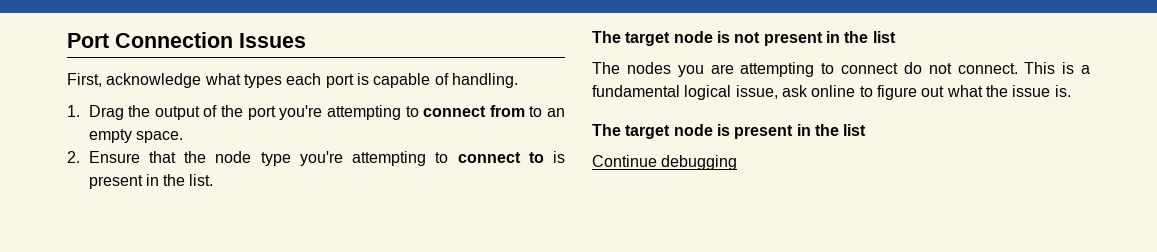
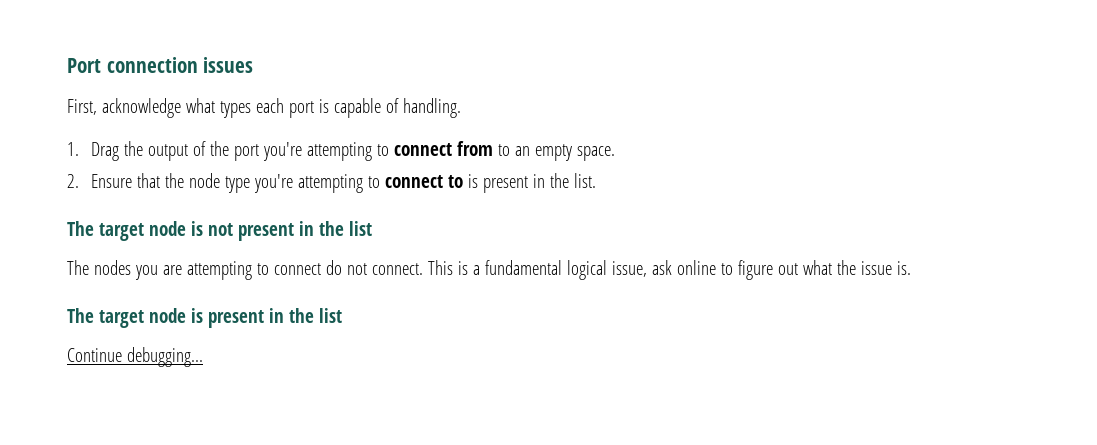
[115,32,306,48] Connection Issues -> [106,57,254,73] connection issues
[661,155,738,170] debugging -> [126,347,203,367] debugging...

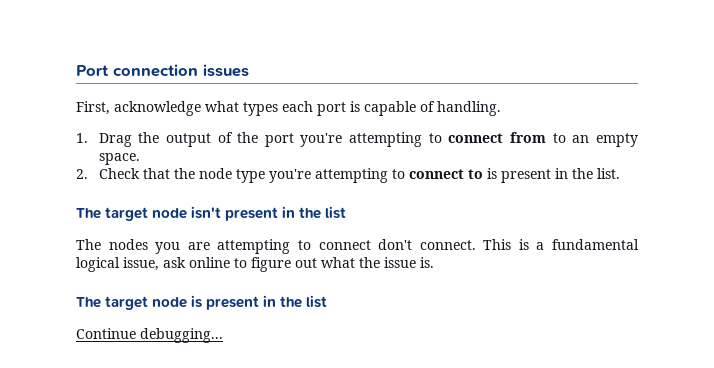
[91,174,133,188] Ensure -> [98,168,140,179] Check
[191,221,233,236] is not -> [191,206,222,219] isn't
[325,260,367,275] do not -> [378,239,413,250] don't

